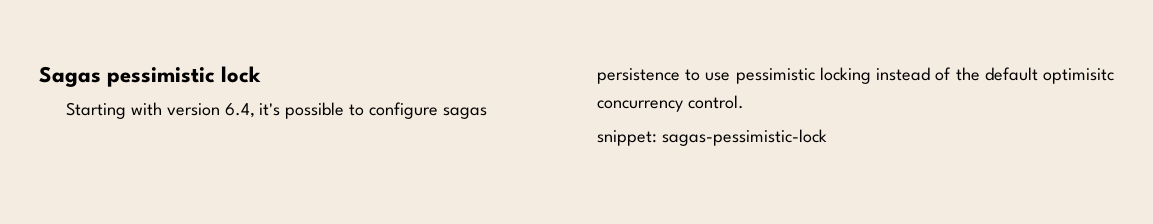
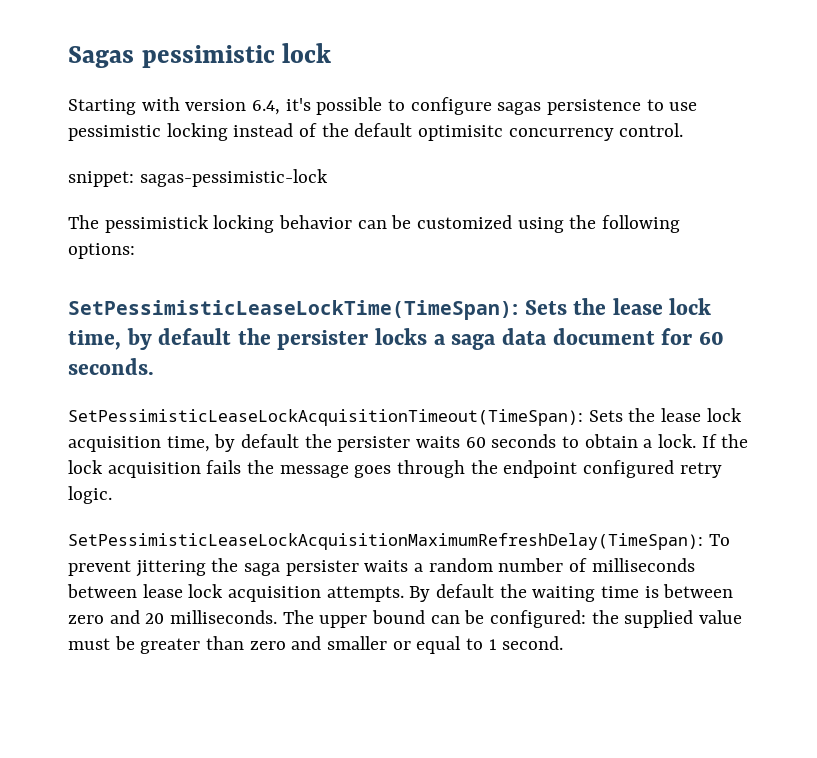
(827, 137) none -> [68,215,681,233] [68,243,135,259] [68,298,712,320] [68,328,724,350] [68,358,154,375] [68,408,742,426] [68,434,749,452] [68,460,722,478] [68,486,112,504] [68,533,730,550] [68,558,695,577] [67,584,734,602] [68,610,743,628] [68,636,564,654] // The pessimistick locking behavior can be customized using the following options: // SetPessimisticLeaseLockTime(TimeSpan): Sets the lease lock time, by default the persister locks a saga data document for 60 seconds. // SetPessimisticLeaseLockAcquisitionTimeout(TimeSpan): Sets the lease lock acquisition time, by default the persister waits 60 seconds to obtain a lock. If the lock acquisition fails the message goes through the endpoint configured retry logic. // SetPessimisticLeaseLockAcquisitionMaximumRefreshDelay(TimeSpan): To prevent jittering the saga persister waits a random number of milliseconds between lease lock acquisition attempts. By default the waiting time is between zero and 20 milliseconds. The upper bound can be configured: the supplied value must be greater than zero and smaller or equal to 1 second.

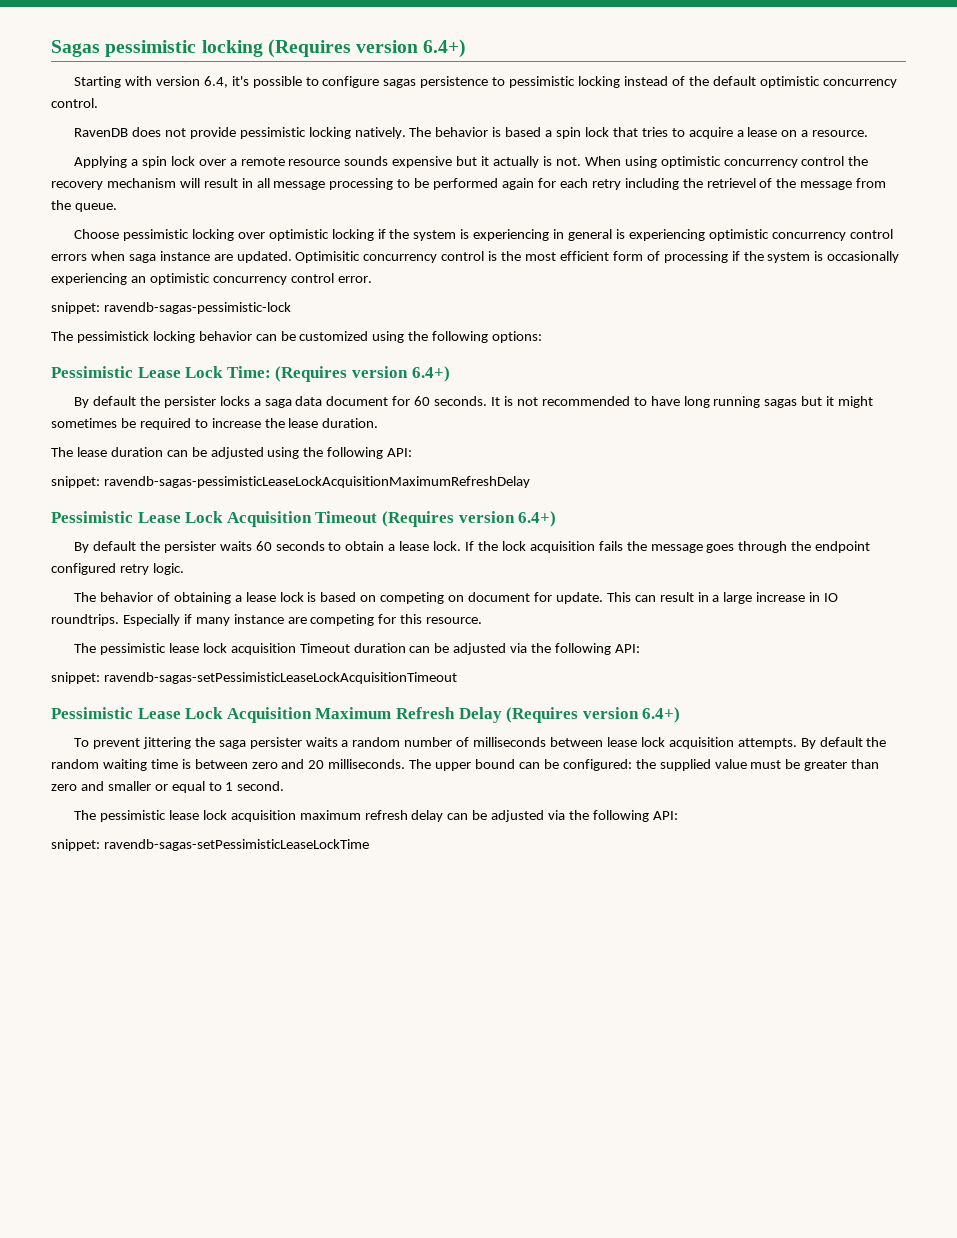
[282,43,332,63] lock -> [201,39,467,58] locking (Requires version 6.4+)
[669,102,698,111] use -> (506, 81) none
[418,125,504,141] optimisitc -> [759,76,820,88] optimistic
[68,169,328,187] // snippet: sagas-pessimistic-lock -> [74,127,869,139] [74,156,869,168] [51,178,887,190] [51,200,117,212] [74,229,893,241] [51,251,900,263] [51,273,372,285] [51,302,291,314] // RavenDB does not provide pessimistic locking natively. The behavior is based a spin lock that tries to acquire a lease on a resource. // Applying a spin lock over a remote resource sounds expensive but it actually is not. When using optimistic concurrency control the recovery mechanism will result in all message processing to be performed again for each retry including the retrievel of the message from the queue. // Choose pessimistic locking over optimistic locking if the system is experiencing in general is experiencing optimistic concurrency control errors when saga instance are updated. Optimisitic concurrency control is the most efficient form of processing if the system is occasionally experiencing an optimistic concurrency control error. // snippet: ravendb-sagas-pessimistic-lock
[68,298,712,320] [68,328,152,350] SetPessimisticLeaseLockTime(TimeSpan): Sets the lease lock time, by -> [51,366,450,382] [74,397,90,408] Pessimistic Lease Lock Time: (Requires version 6.4+) // By
[68,408,742,426] [68,434,236,452] // SetPessimisticLeaseLockAcquisitionTimeout(TimeSpan): Sets the lease lock acquisition time, by -> [491,396,874,408] [51,418,379,430] [51,447,413,459] [51,476,530,488] [51,511,557,527] [74,542,90,553] It is not recommended to have long running sagas but it might sometimes be required to increase the lease duration. // The lease duration can be adjusted using the following API: // snippet: ravendb-sagas-pessimisticLeaseLockAcquisitionMaximumRefreshDelay // Pessimistic Lease Lock Acquisition Timeout (Requires version 6.4+) // By
(653, 443) none -> [399,541,430,551] lease
[68,533,703,550] SetPessimisticLeaseLockAcquisitionMaximumRefreshDelay(TimeSpan): -> [74,592,839,604] [51,614,483,626] [74,643,640,655] [51,672,457,684] [51,707,681,723] The behavior of obtaining a lease lock is based on competing on document for update. This can result in a large increase in IO roundtrips. Especially if many instance are competing for this resource. // The pessimistic lease lock acquisition Timeout duration can be adjusted via the following API: // snippet: ravendb-sagas-setPessimisticLeaseLockAcquisitionTimeout // Pessimistic Lease Lock Acquisition Maximum Refresh Delay (Requires version 6.4+) //
(527, 591) none -> [51,759,99,769] random
(564, 643) none -> [74,810,678,822] [51,839,369,851] // The pessimistic lease lock acquisition maximum refresh delay can be adjusted via the following API: // snippet: ravendb-sagas-setPessimisticLeaseLockTime

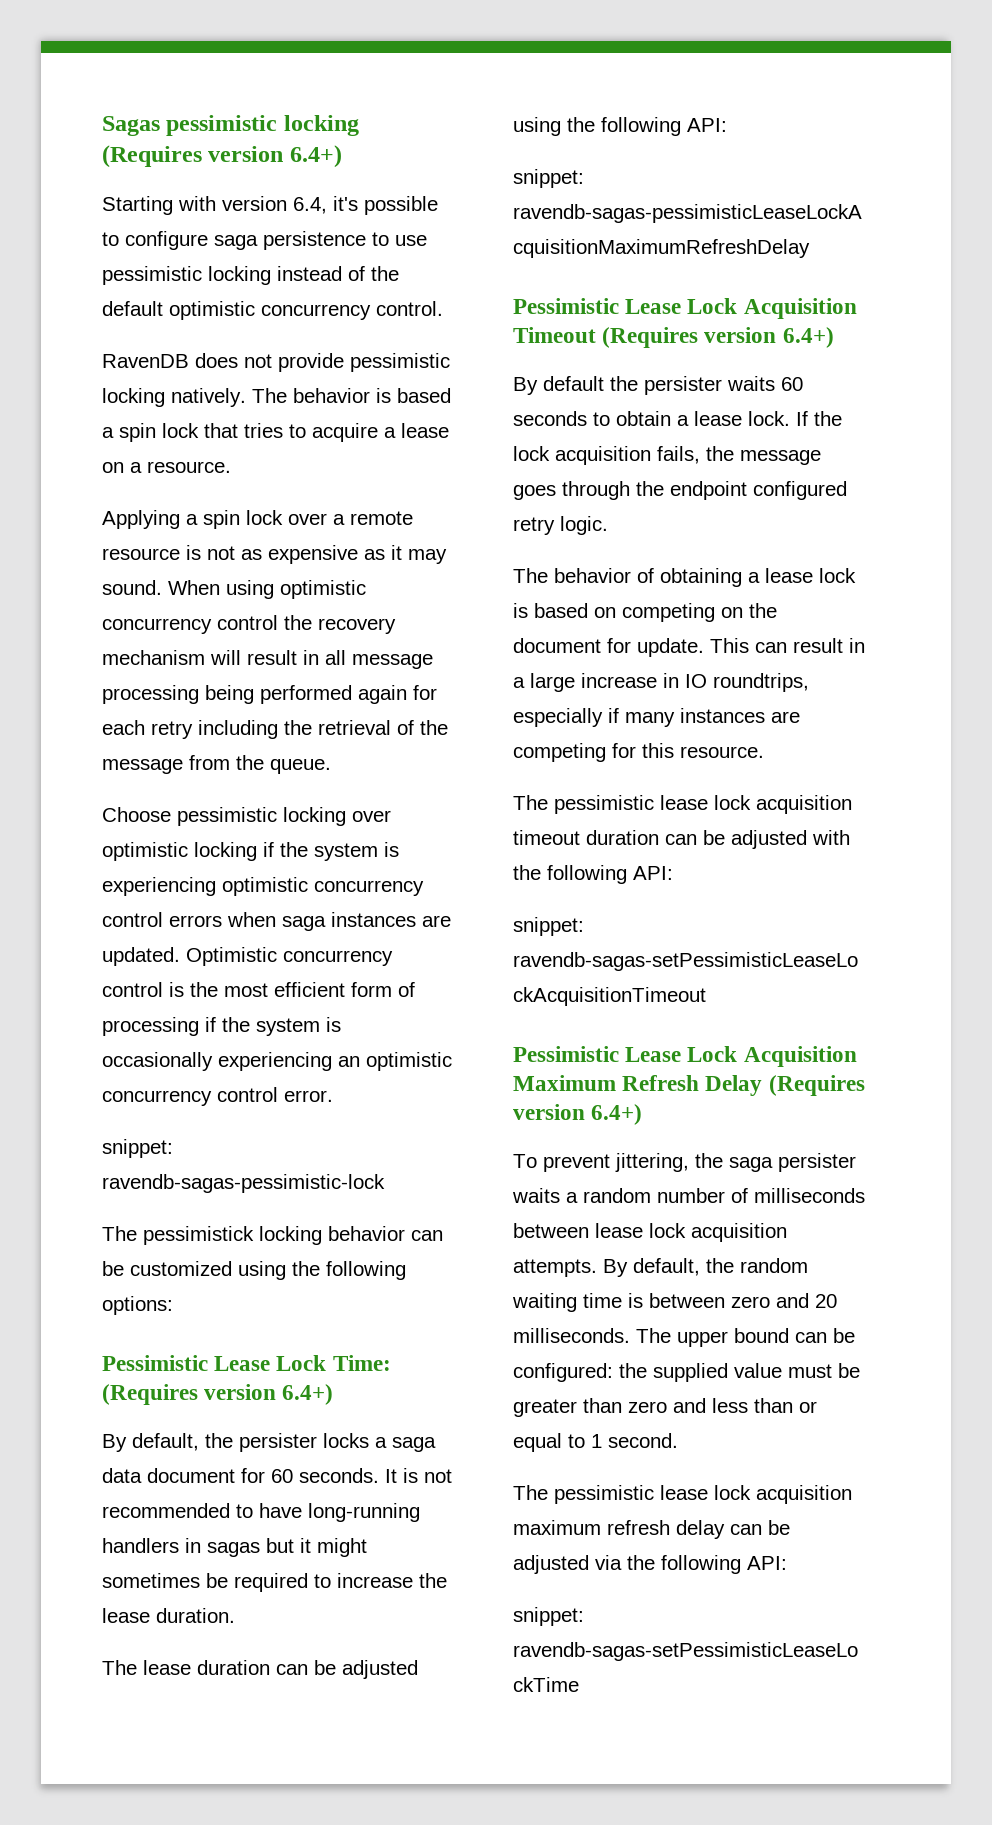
[383,79,417,88] sagas -> [214,235,258,250] saga
(506, 81) none -> [395,235,427,246] use
[344,156,581,168] sounds expensive but it actually is not. -> [186,545,447,564] [102,580,162,595] is not as expensive as it may sound.
[397,178,430,188] to be -> [205,685,254,704] being
[706,178,756,188] retrievel -> [318,720,391,735] retrieval
[553,229,705,241] in general is experiencing -> (216, 886) none
[159,251,210,261] instance -> [331,912,416,927] instances
[295,251,361,263] Optimisitic -> [186,947,277,966] Optimistic
[92,396,136,406] default -> [132,1433,199,1451] default,
[683,396,761,408] long running -> [308,1503,420,1522] [102,1538,201,1553] long-running handlers in
[598,541,623,551] fails -> [657,446,700,464] fails,
(465, 598) none -> [749,603,777,618] the
[51,614,180,626] roundtrips. Especially -> [713,673,809,692] [513,708,603,727] roundtrips, especially
[233,614,284,624] instance -> [680,708,765,723] instances
[299,643,528,655] Timeout duration can be adjusted via -> [513,830,850,849] timeout duration can be adjusted with
[142,737,191,749] jittering -> [615,1153,689,1172] jittering,
[819,737,863,747] default -> [633,1258,700,1276] default,
[107,781,151,791] smaller -> [712,1398,793,1413] less than

